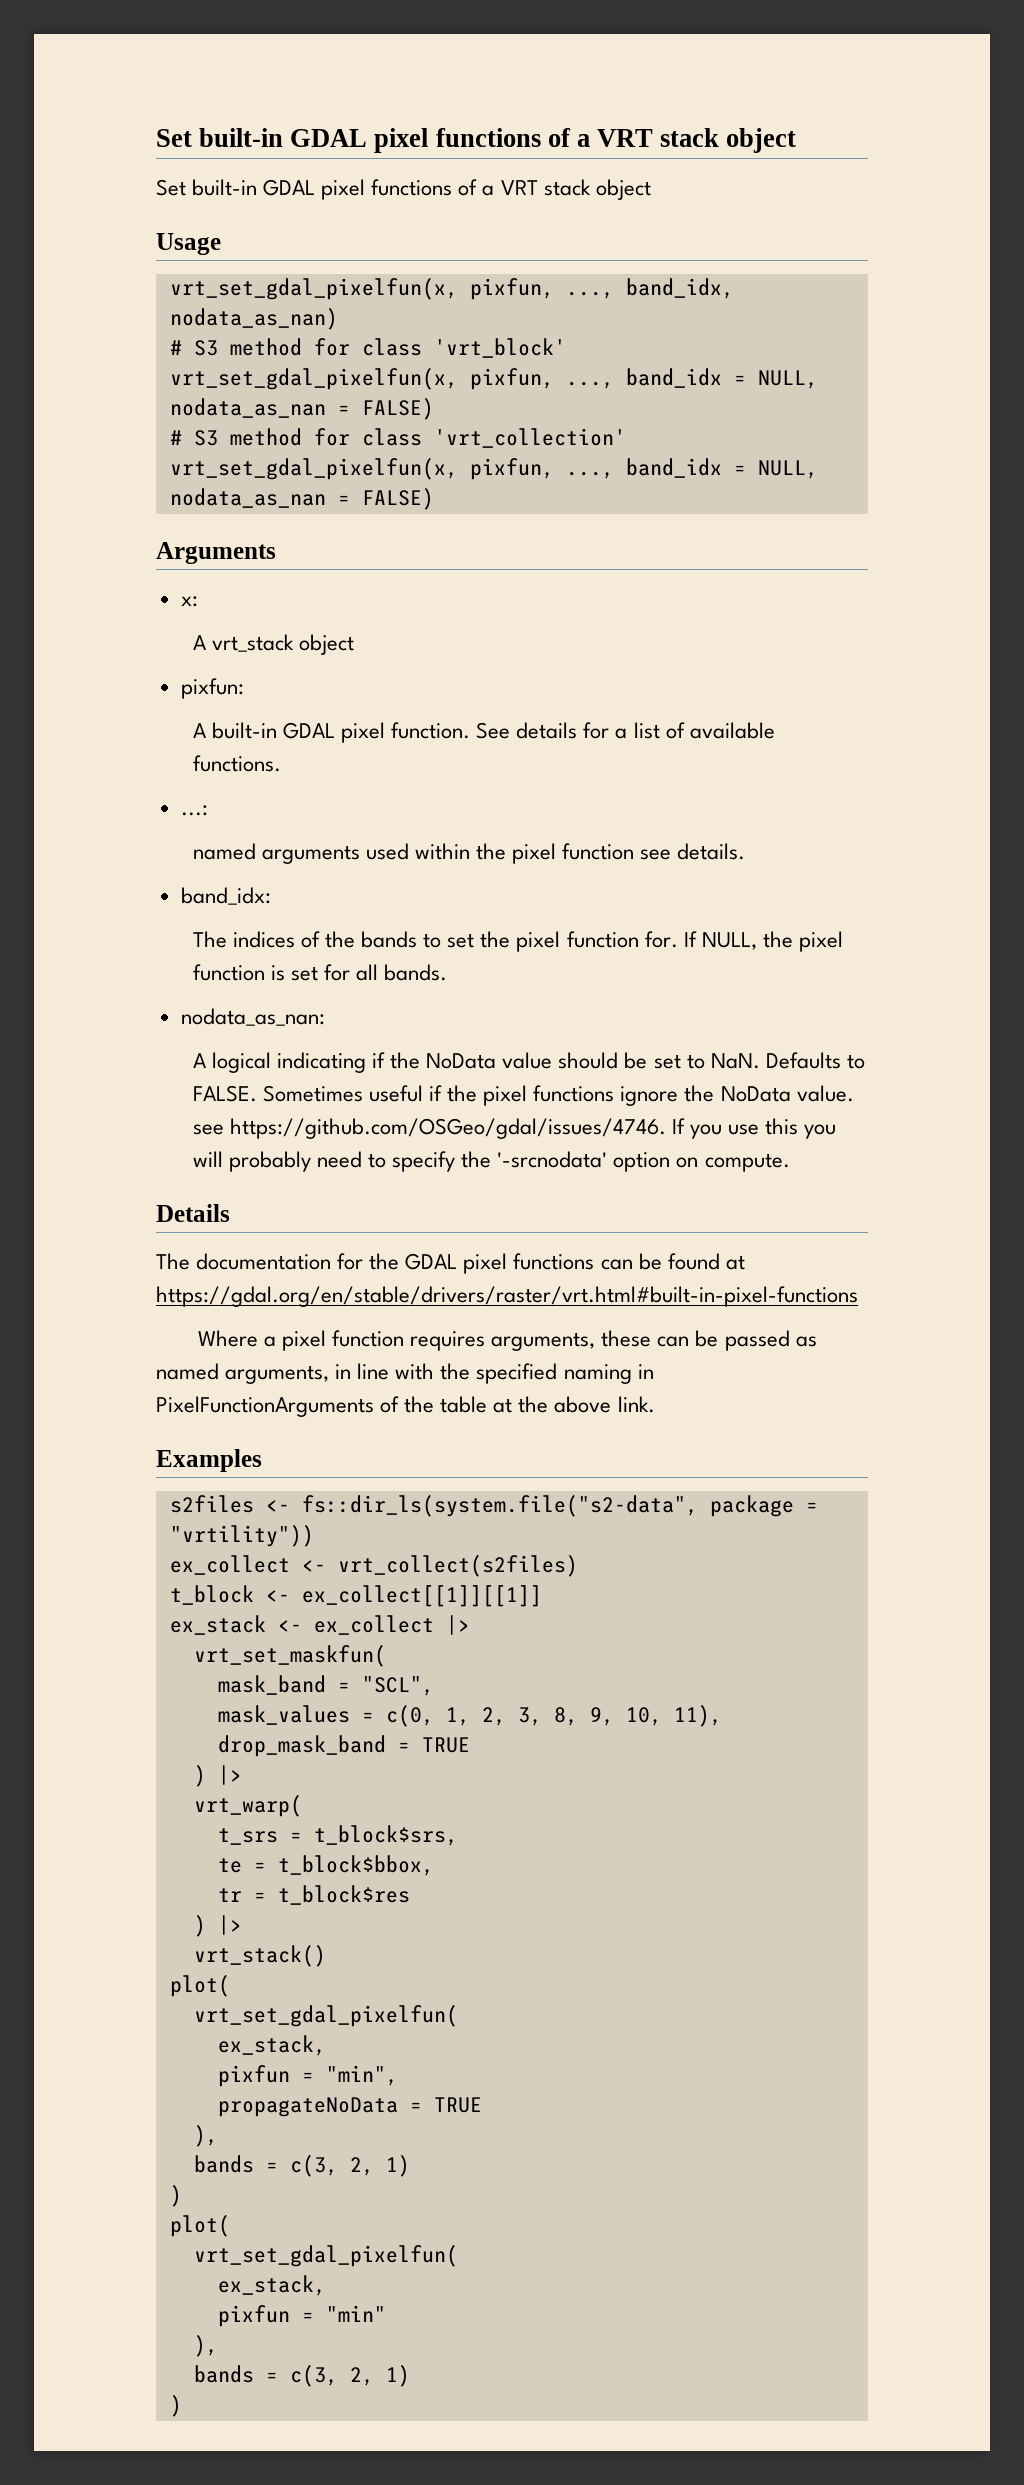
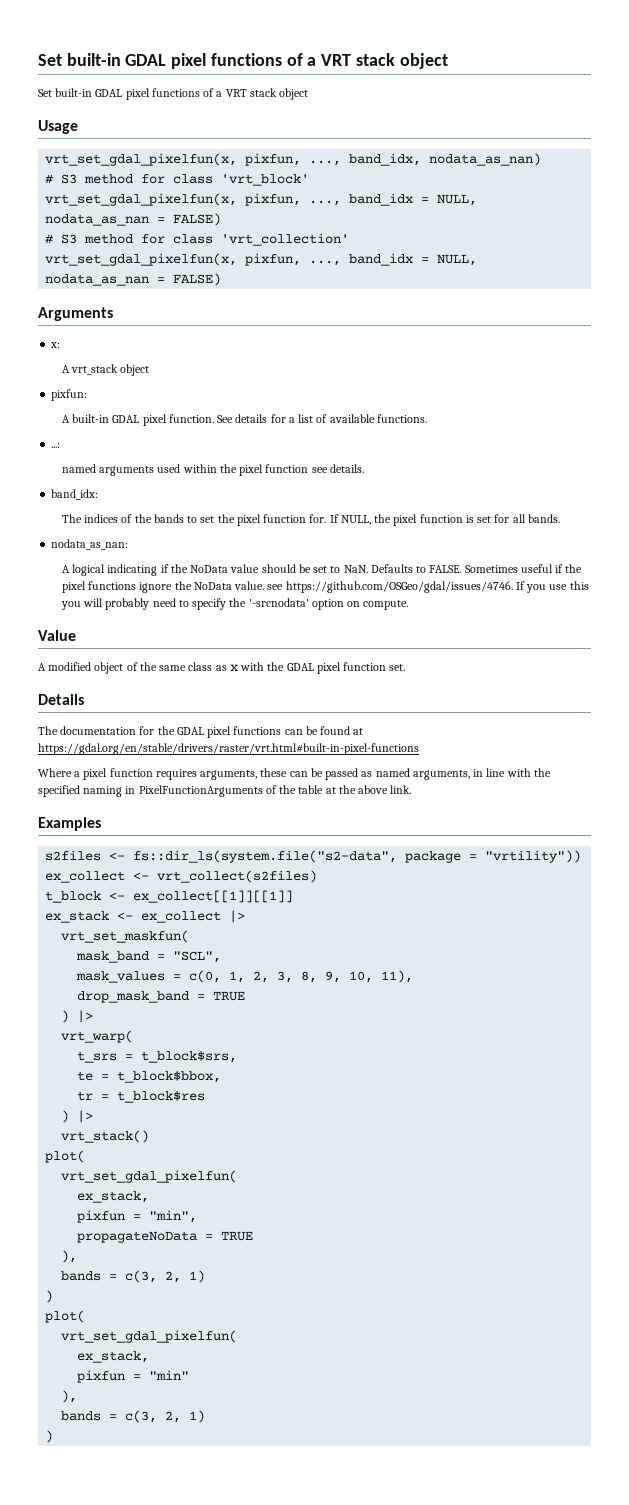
(790, 1162) none -> [38,630,76,641] [38,662,406,674] // Value // A modified object of the same class as x with the GDAL pixel function set.

